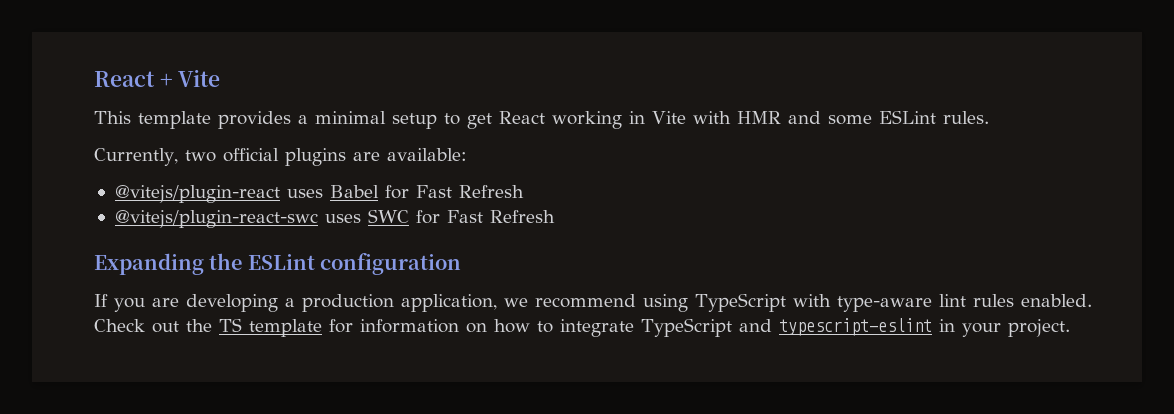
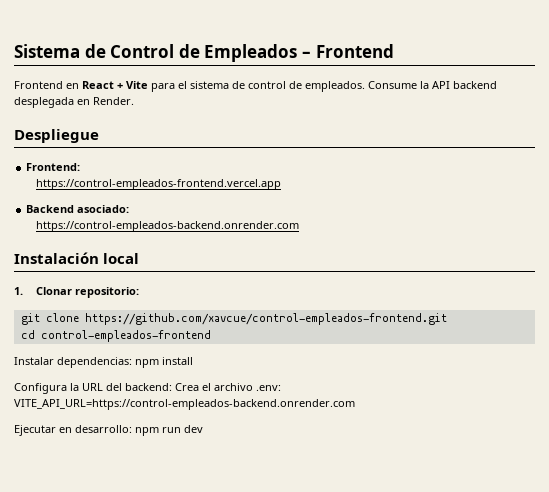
[94,69,221,87] [94,110,989,129] [94,148,467,166] [114,185,524,203] [114,209,555,228] [94,253,462,275] [94,293,1092,312] [94,318,1070,337] React + Vite // This template provides a minimal setup to get React working in Vite with HMR and some ESLint rules. // Currently, two official plugins are available: // @vitejs/plugin-react uses Babel for Fast Refresh // @vitejs/plugin-react-swc uses SWC for Fast Refresh // Expanding the ESLint configuration // If you are developing a production application, we recommend using TypeScript with type-aware lint rules enabled. Check out the TS template for information on how to integrate TypeScript and typescript-eslint in your project. -> [14,44,394,62] [14,81,497,92] [14,97,134,108] [14,129,99,143] [26,163,81,171] [35,179,281,190] [26,205,130,213] [35,221,299,232] [14,252,140,264] [14,287,139,298] [20,313,447,325] [20,330,211,342] [14,357,193,368] [14,383,281,394] [14,399,355,410] [14,425,203,436] Sistema de Control de Empleados – Frontend // Frontend en React + Vite para el sistema de control de empleados. Consume la API backend desplegada en Render. // Despliegue // Frontend: // https://control-empleados-frontend.vercel.app // Backend asociado: // https://control-empleados-backend.onrender.com // Instalación local // 1. Clonar repositorio: // git clone https://github.com/xavcue/control-empleados-frontend.git // cd control-empleados-frontend // Instalar dependencias: npm install // Configura la URL del backend: Crea el archivo .env: VITE_API_URL=https://control-empleados-backend.onrender.com // Ejecutar en desarrollo: npm run dev

